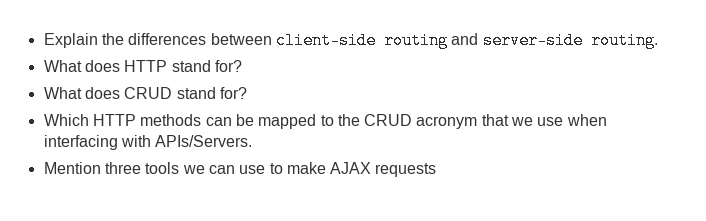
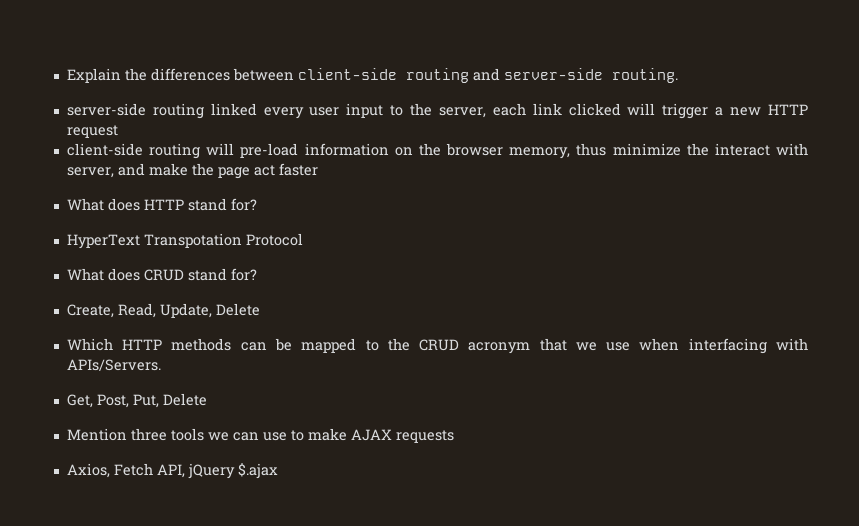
(658, 40) none -> [66,103,808,119] [66,125,118,138] [66,143,808,159] [66,163,318,179] // server-side routing linked every user input to the server, each link clicked will trigger a new HTTP request // client-side routing will pre-load information on the browser memory, thus minimize the interact with server, and make the page act faster
(242, 66) none -> [66,233,303,249] // HyperText Transpotation Protocol
(247, 93) none -> [66,303,260,318] // Create, Read, Update, Delete
(253, 141) none -> [66,393,207,408] // Get, Post, Put, Delete
(437, 170) none -> [66,463,278,479] // Axios, Fetch API, jQuery $.ajax

